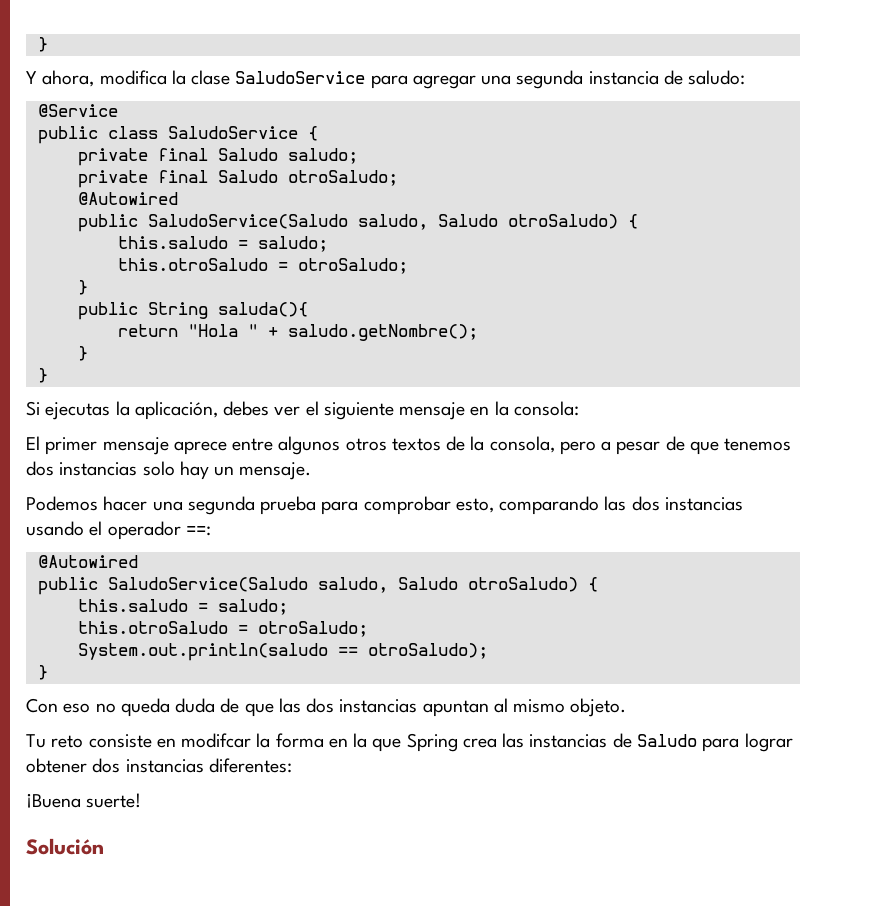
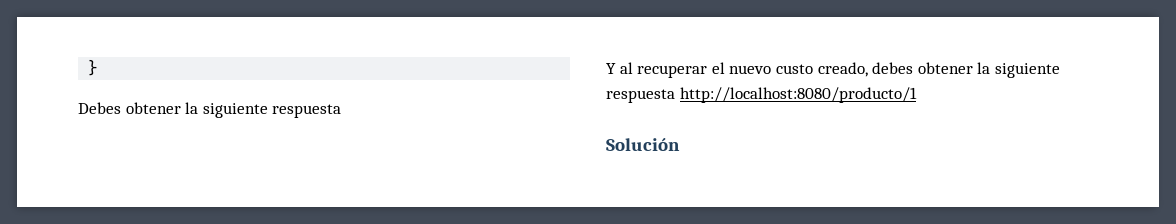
[37,37,48,52] [26,70,746,89] [37,104,118,117] [37,126,318,144] [77,148,358,166] [77,170,398,188] [77,192,178,205] [77,214,638,232] [117,236,328,252] [117,258,408,274] [77,280,88,295] [77,302,308,320] [117,324,478,341] [77,346,88,361] [37,368,48,383] [26,401,579,420] [26,436,792,455] [26,461,312,480] [26,496,743,515] [26,521,211,540] [37,555,138,568] [37,577,598,595] [77,599,288,615] [77,621,368,637] [77,643,488,661] [37,665,48,680] [26,698,627,717] [26,733,793,752] [26,758,292,773] [26,793,142,808] } // Y ahora, modifica la clase SaludoService para agregar una segunda instancia de saludo: // @Service // public class SaludoService { // private final Saludo saludo; // private final Saludo otroSaludo; // @Autowired // public SaludoService(Saludo saludo, Saludo otroSaludo) { // this.saludo = saludo; // this.otroSaludo = otroSaludo; // } // public String saluda(){ // return "Hola " + saludo.getNombre(); // } // } // Si ejecutas la aplicación, debes ver el siguiente mensaje en la consola: // El primer mensaje aprece entre algunos otros textos de la consola, pero a pesar de que tenemos dos instancias solo hay un mensaje. // Podemos hacer una segunda prueba para comprobar esto, comparando las dos instancias usando el operador ==: // @Autowired // public SaludoService(Saludo saludo, Saludo otroSaludo) { // this.saludo = saludo; // this.otroSaludo = otroSaludo; // System.out.println(saludo == otroSaludo); // } // Con eso no queda duda de que las dos instancias apuntan al mismo objeto. // Tu reto consiste en modifcar la forma en la que Spring crea las instancias de Saludo para lograr obtener dos instancias diferentes: // ¡Buena suerte! -> [88,59,99,76] [78,102,342,118] [606,62,1060,78] [606,87,917,103] } // Debes obtener la siguiente respuesta // Y al recuperar el nuevo custo creado, debes obtener la siguiente respuesta http://localhost:8080/producto/1

